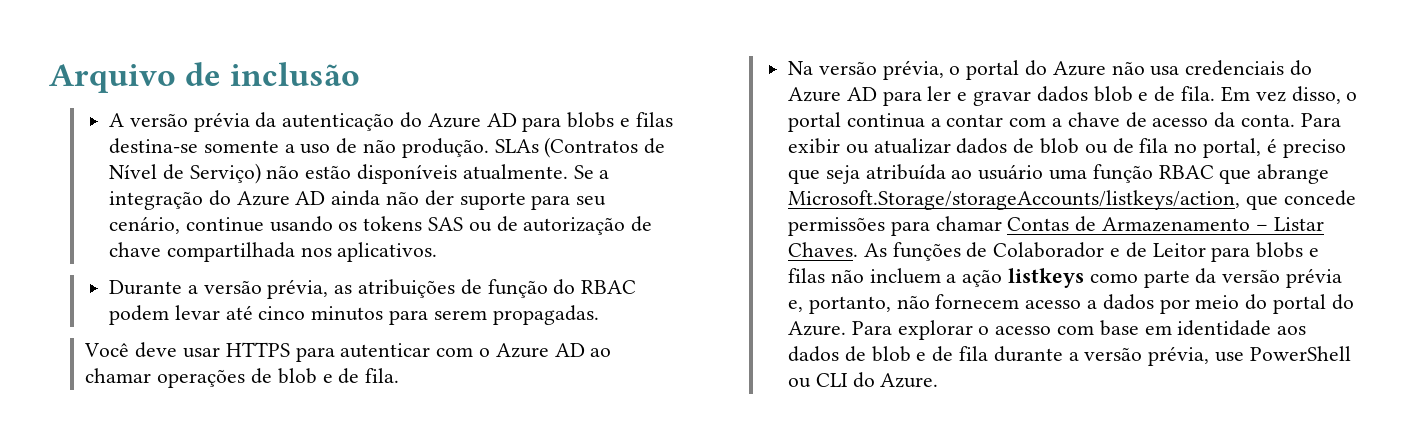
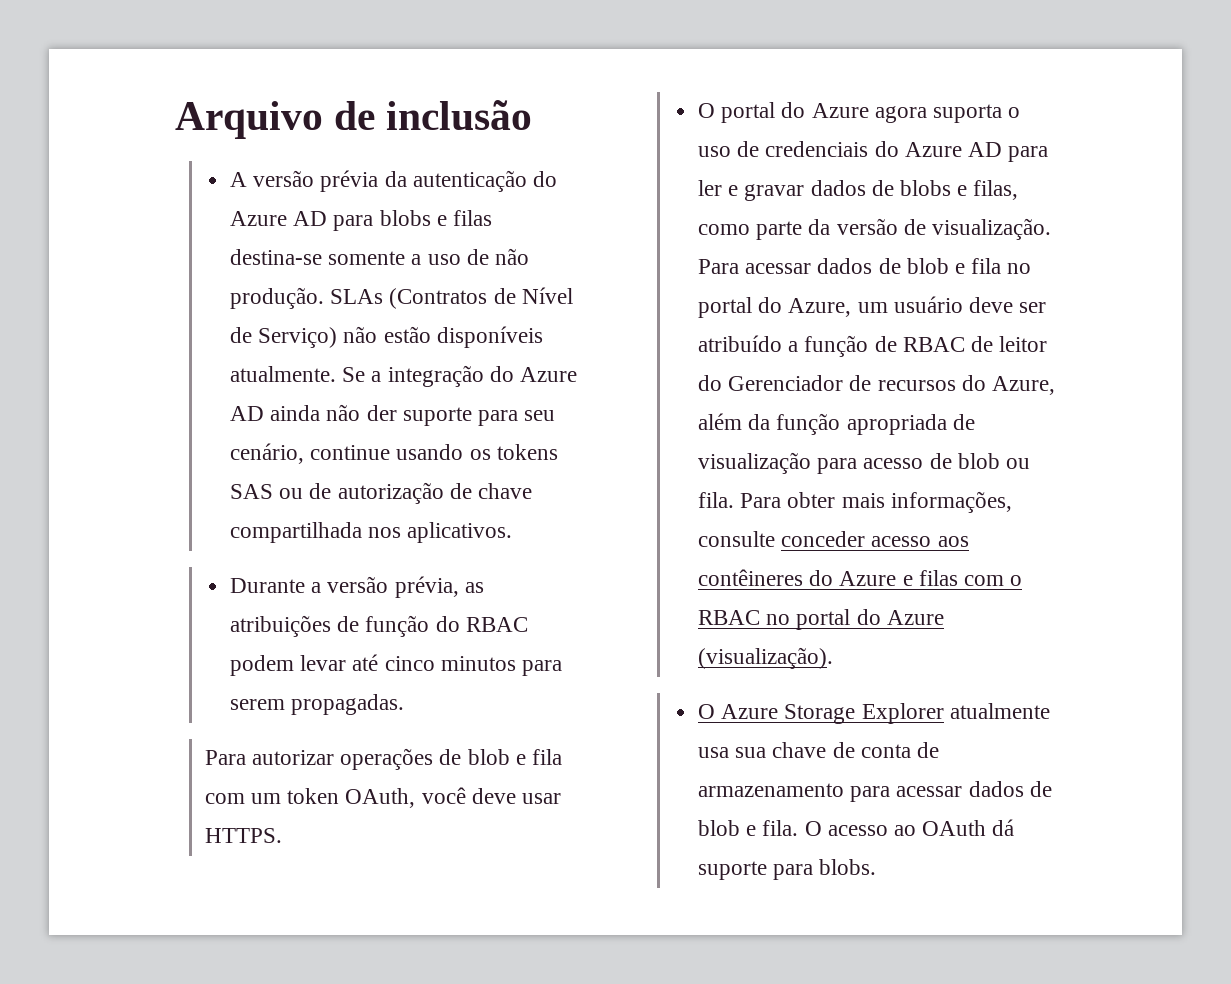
[84,342,612,362] [85,368,400,388] [788,60,1180,80] Você deve usar HTTPS para autenticar com o Azure AD ao chamar operações de blob e de fila. // Na versão prévia, o portal do Azure não usa -> [204,748,562,770] [204,787,561,808] [204,828,282,843] [697,102,1021,123] [697,141,760,157] Para autorizar operações de blob e fila com um token OAuth, você deve usar HTTPS. // O portal do Azure agora suporta o uso de
[1093,86,1358,104] [788,112,1341,132] [788,138,1346,158] [788,164,1330,184] [788,190,1356,210] [788,216,1324,236] [788,242,1320,262] [788,268,1343,288] [788,294,1354,314] [788,320,1307,340] [788,346,1351,366] [788,372,939,388] blob e de fila. Em vez disso, o portal continua a contar com a chave de acesso da conta. Para exibir ou atualizar dados de blob ou de fila no portal, é preciso que seja atribuída ao usuário uma função RBAC que abrange Microsoft.Storage/storageAccounts/listkeys/action, que concede permissões para chamar Contas de Armazenamento – Listar Chaves. As funções de Colaborador e de Leitor para blobs e filas não incluem a ação listkeys como parte da versão prévia e, portanto, não fornecem acesso a dados por meio do portal do Azure. Para explorar o acesso com base em identidade aos dados de blob e de fila durante a versão prévia, use PowerShell ou CLI do Azure. -> [871,180,1019,200] [697,218,1052,240] [697,258,1032,274] [697,296,1047,318] [697,335,1048,357] [697,375,1056,395] [697,413,975,435] [697,452,1031,474] [697,491,1012,513] [697,531,969,547] [697,569,1023,586] [697,609,944,630] [697,647,833,669] [697,703,1050,724] [697,742,940,758] [697,781,1052,802] [697,819,1015,836] [697,859,877,880] de blobs e filas, como parte da versão de visualização. Para acessar dados de blob e fila no portal do Azure, um usuário deve ser atribuído a função de RBAC de leitor do Gerenciador de recursos do Azure, além da função apropriada de visualização para acesso de blob ou fila. Para obter mais informações, consulte conceder acesso aos contêineres do Azure e filas com o RBAC no portal do Azure (visualização). // O Azure Storage Explorer atualmente usa sua chave de conta de armazenamento para acessar dados de blob e fila. O acesso ao OAuth dá suporte para blobs.

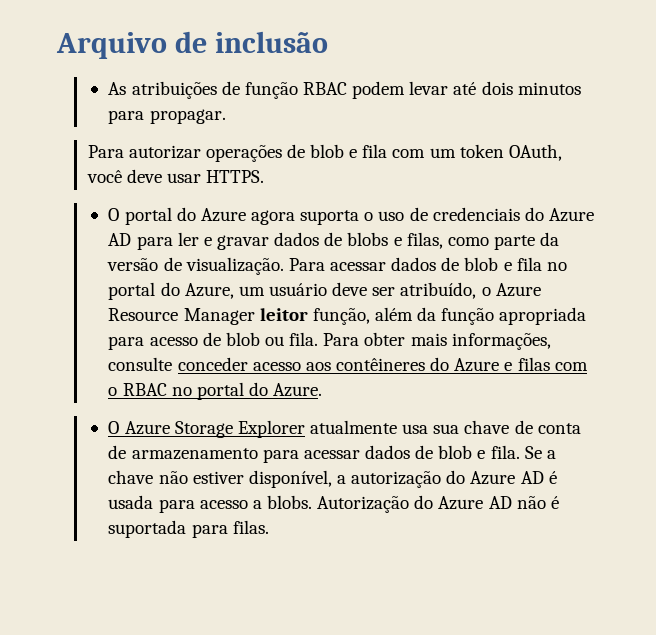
[229,170,558,192] [229,210,493,231] [229,248,530,265] [229,287,573,309] [229,326,543,348] [229,365,578,387] [229,404,556,426] [229,443,558,464] [229,482,533,504] [229,522,513,543] [229,576,484,598] A versão prévia da autenticação do Azure AD para blobs e filas destina-se somente a uso de não produção. SLAs (Contratos de Nível de Serviço) não estão disponíveis atualmente. Se a integração do Azure AD ainda não der suporte para seu cenário, continue usando os tokens SAS ou de autorização de chave compartilhada nos aplicativos. // Durante a versão prévia, as -> [108,82,127,95] As
[435,616,460,632] do -> (298, 90) none
[384,656,435,671] cinco -> [481,81,513,95] dois
[229,694,405,715] serem propagadas. -> [149,109,226,124] propagar.
[697,335,1048,357] [697,375,1056,395] atribuído a função de RBAC de leitor do Gerenciador de recursos do Azure, -> [400,282,541,299] [108,308,370,325] atribuído, o Azure Resource Manager leitor função,
[952,414,975,430] [697,452,811,474] de visualização -> (587, 316) none
[886,610,944,625] [697,647,833,669] Azure (visualização). -> [273,383,323,397] Azure.
[804,819,1015,836] [697,859,877,880] O acesso ao OAuth dá suporte para blobs. -> [524,446,556,459] [108,470,557,488] [108,495,559,513] [108,520,269,538] Se a chave não estiver disponível, a autorização do Azure AD é usada para acesso a blobs. Autorização do Azure AD não é suportada para filas.

